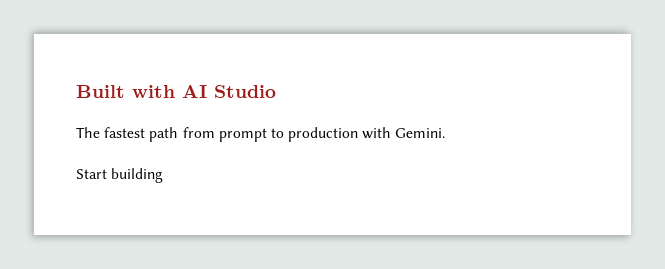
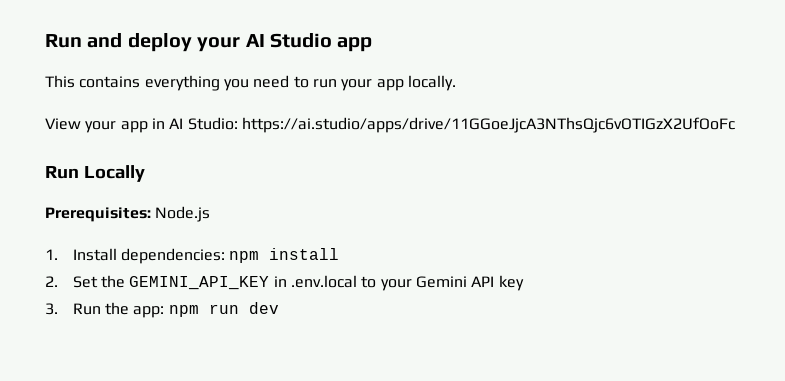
[76,85,276,98] [76,127,446,142] [76,168,164,183] Built with AI Studio // The fastest path from prompt to production with Gemini. // Start building -> [45,33,373,52] [45,75,456,91] [45,117,735,133] [45,165,145,182] [45,206,211,222] [45,248,340,264] [45,275,524,291] [45,302,279,318] Run and deploy your AI Studio app // This contains everything you need to run your app locally. // View your app in AI Studio: https://ai.studio/apps/drive/11GGoeJjcA3NThsQjc6vOTIGzX2UfOoFc // Run Locally // Prerequisites: Node.js // 1. Install dependencies: npm install // 2. Set the GEMINI_API_KEY in .env.local to your Gemini API key // 3. Run the app: npm run dev

